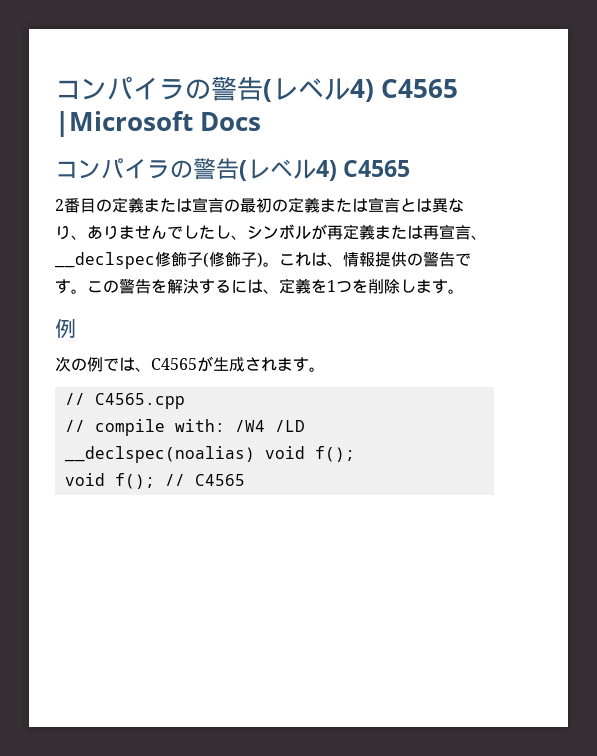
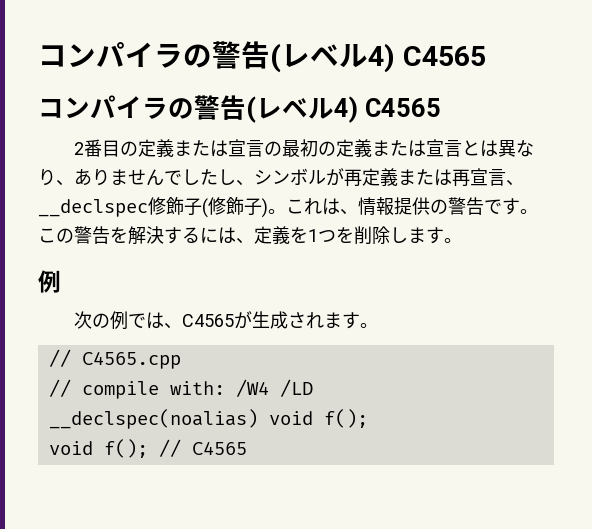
[55,76,458,102] [55,111,261,137] コンパイラの警告(レベル4) C4565 |Microsoft Docs -> [38,41,486,73] コンパイラの警告(レベル4) C4565

